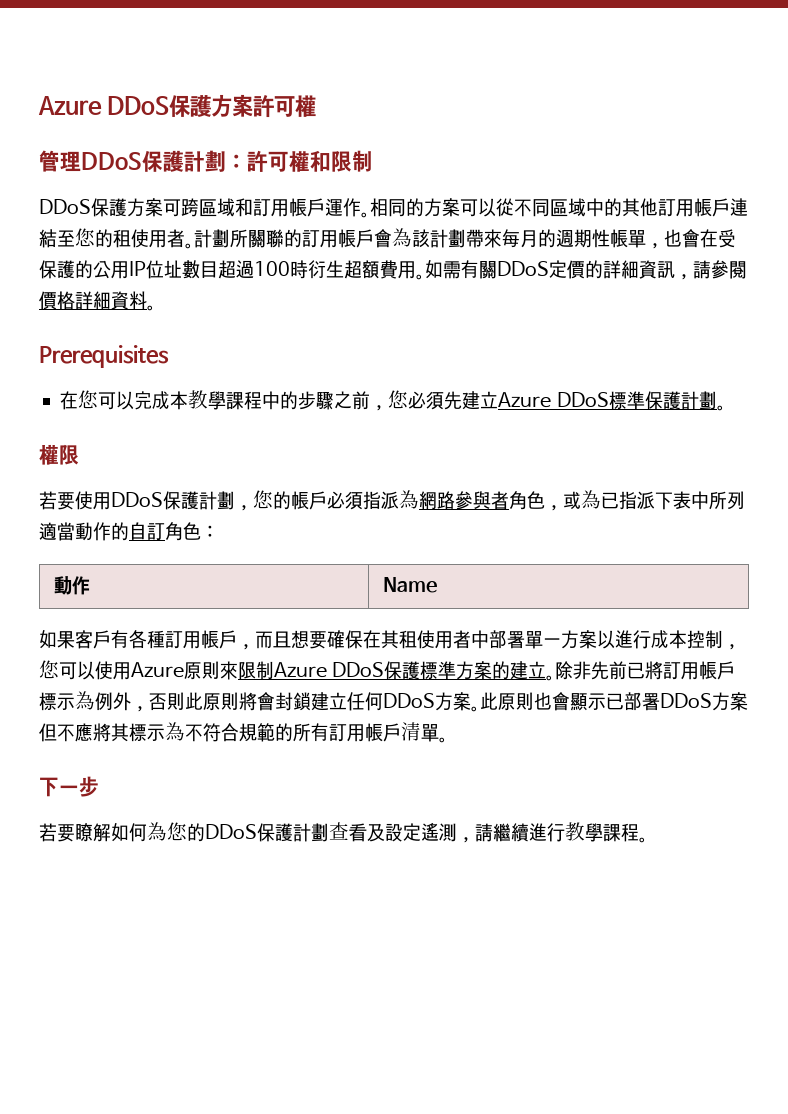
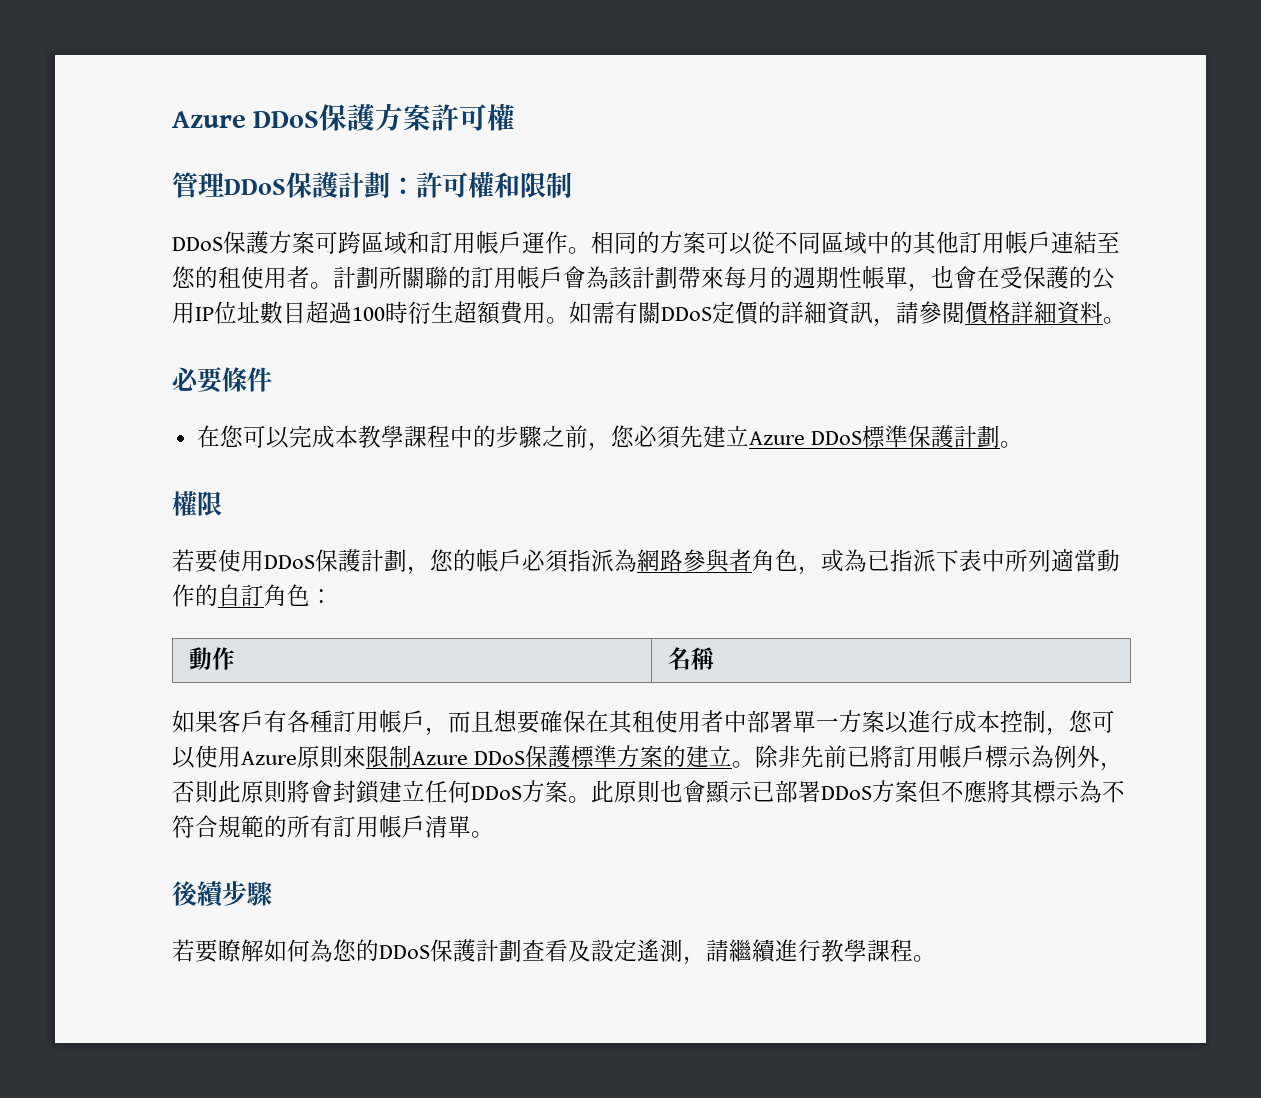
[39,345,169,368] Prerequisites -> [172,367,272,393] 必要條件
[383,577,438,593] Name -> [667,647,715,670] 名稱
[39,776,99,797] 下一步 -> [172,881,273,908] 後續步驟

